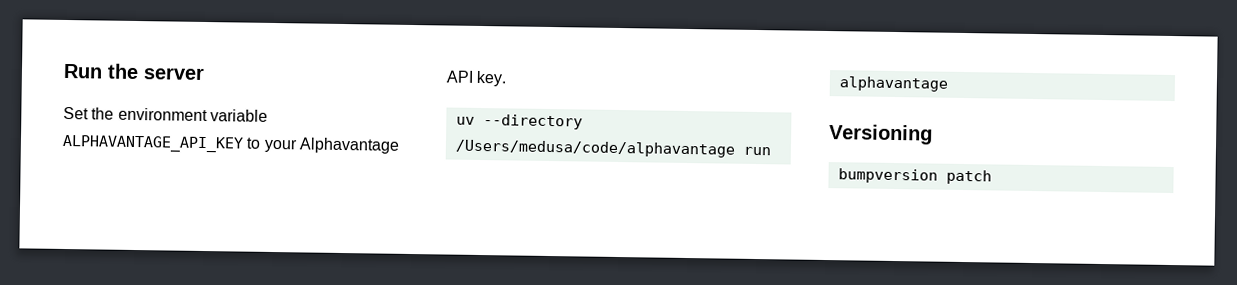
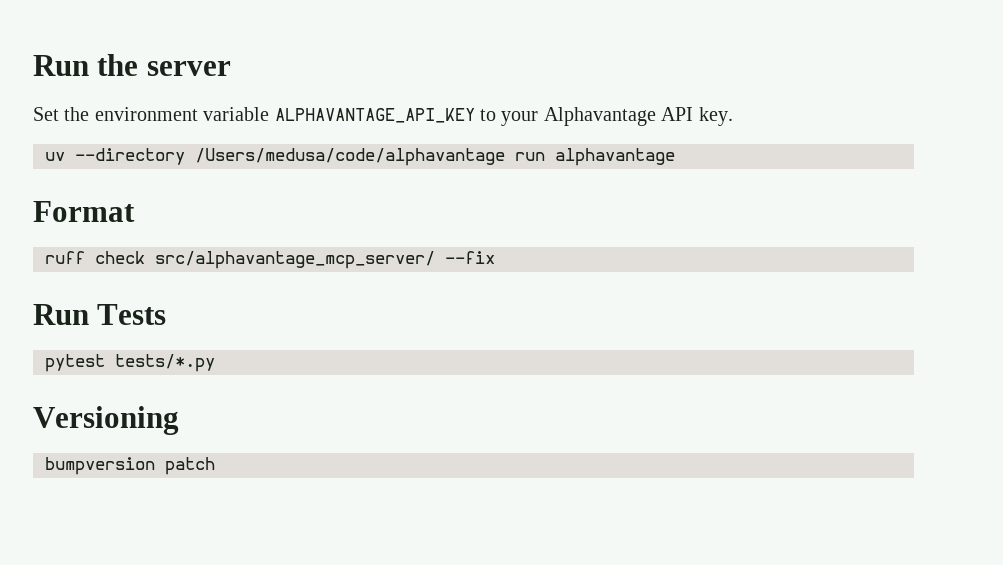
(948, 84) none -> [33,201,135,222] [45,251,495,269] [33,304,167,325] [45,354,215,372] // Format // ruff check src/alphavantage_mcp_server/ --fix // Run Tests // pytest tests/*.py

